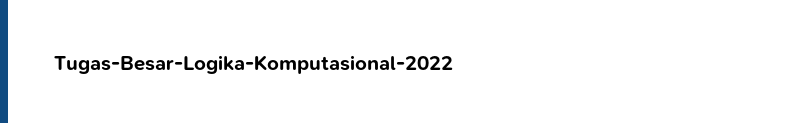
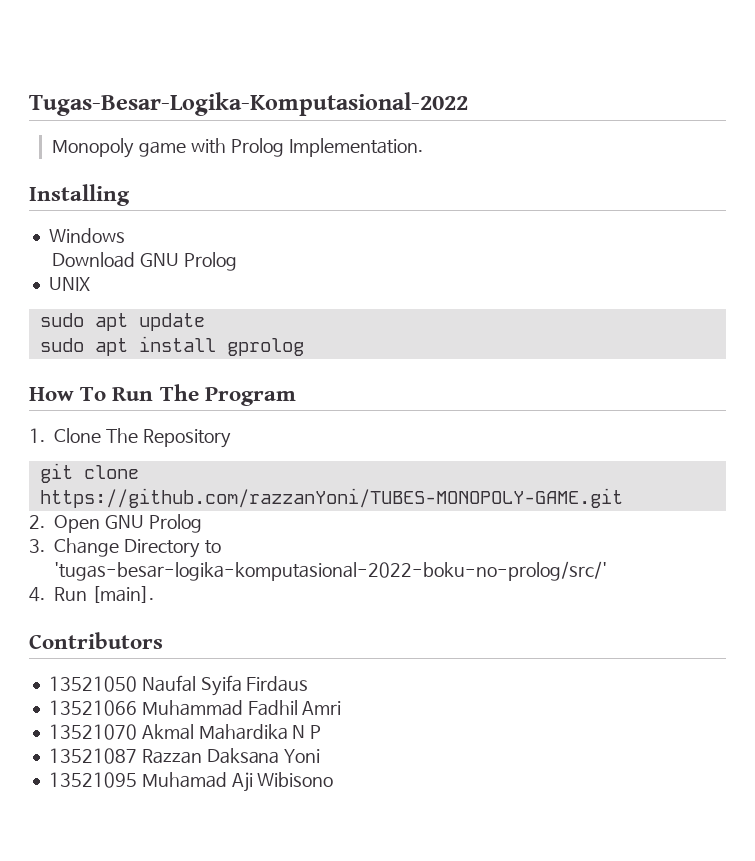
(453, 64) none -> [52,138,423,158] [29,184,130,206] [48,228,125,243] [52,252,237,271] [48,277,90,291] [39,313,205,331] [39,336,304,356] [29,384,296,406] [29,428,231,448] [39,463,139,483] [39,488,623,508] [29,514,202,533] [29,538,221,558] [54,561,607,581] [29,586,154,603] [29,632,163,649] [48,675,309,696] [48,700,342,716] [48,724,322,740] [48,748,321,764] [48,772,334,792] // Monopoly game with Prolog Implementation. // Installing // Windows // Download GNU Prolog // UNIX // sudo apt update // sudo apt install gprolog // How To Run The Program // 1. Clone The Repository // git clone https://github.com/razzanYoni/TUBES-MONOPOLY-GAME.git // 2. Open GNU Prolog // 3. Change Directory to 'tugas-besar-logika-komputasional-2022-boku-no-prolog/src/' // 4. Run [main]. // Contributors // 13521050 Naufal Syifa Firdaus // 13521066 Muhammad Fadhil Amri // 13521070 Akmal Mahardika N P // 13521087 Razzan Daksana Yoni // 13521095 Muhamad Aji Wibisono

